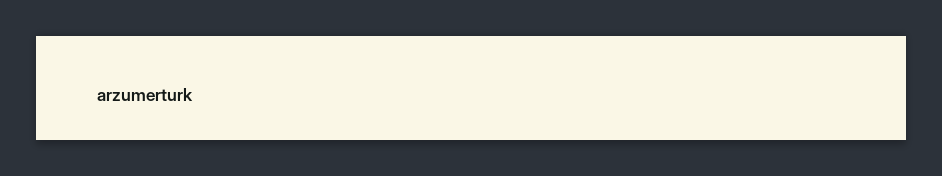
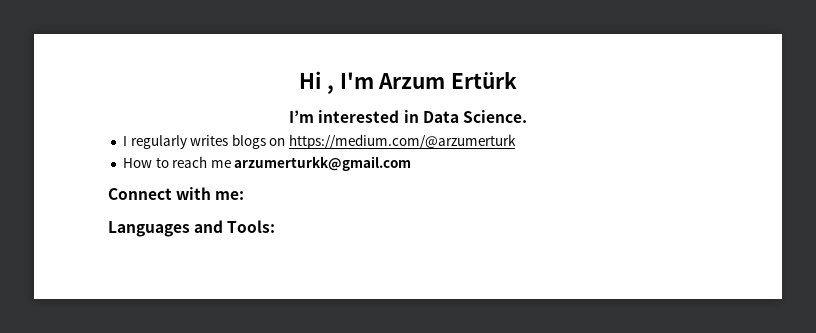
[97,88,193,101] arzumerturk -> [299,71,517,94] [289,110,527,123] [122,134,517,149] [122,156,412,171] [108,187,245,200] [108,220,276,237] Hi , I'm Arzum Ertürk // I’m interested in Data Science. // I regularly writes blogs on https://medium.com/@arzumerturk // How to reach me arzumerturkk@gmail.com // Connect with me: // Languages and Tools:

